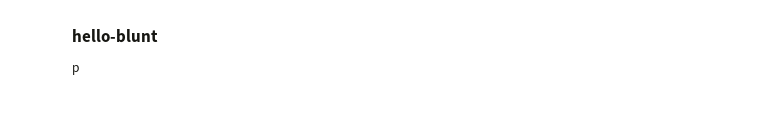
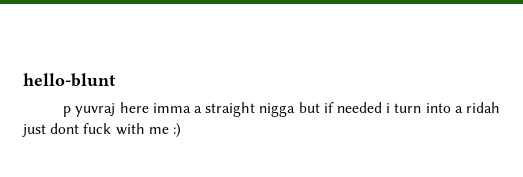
(80, 70) none -> [75,102,500,117] [22,123,181,138] yuvraj here imma a straight nigga but if needed i turn into a ridah just dont fuck with me :)

